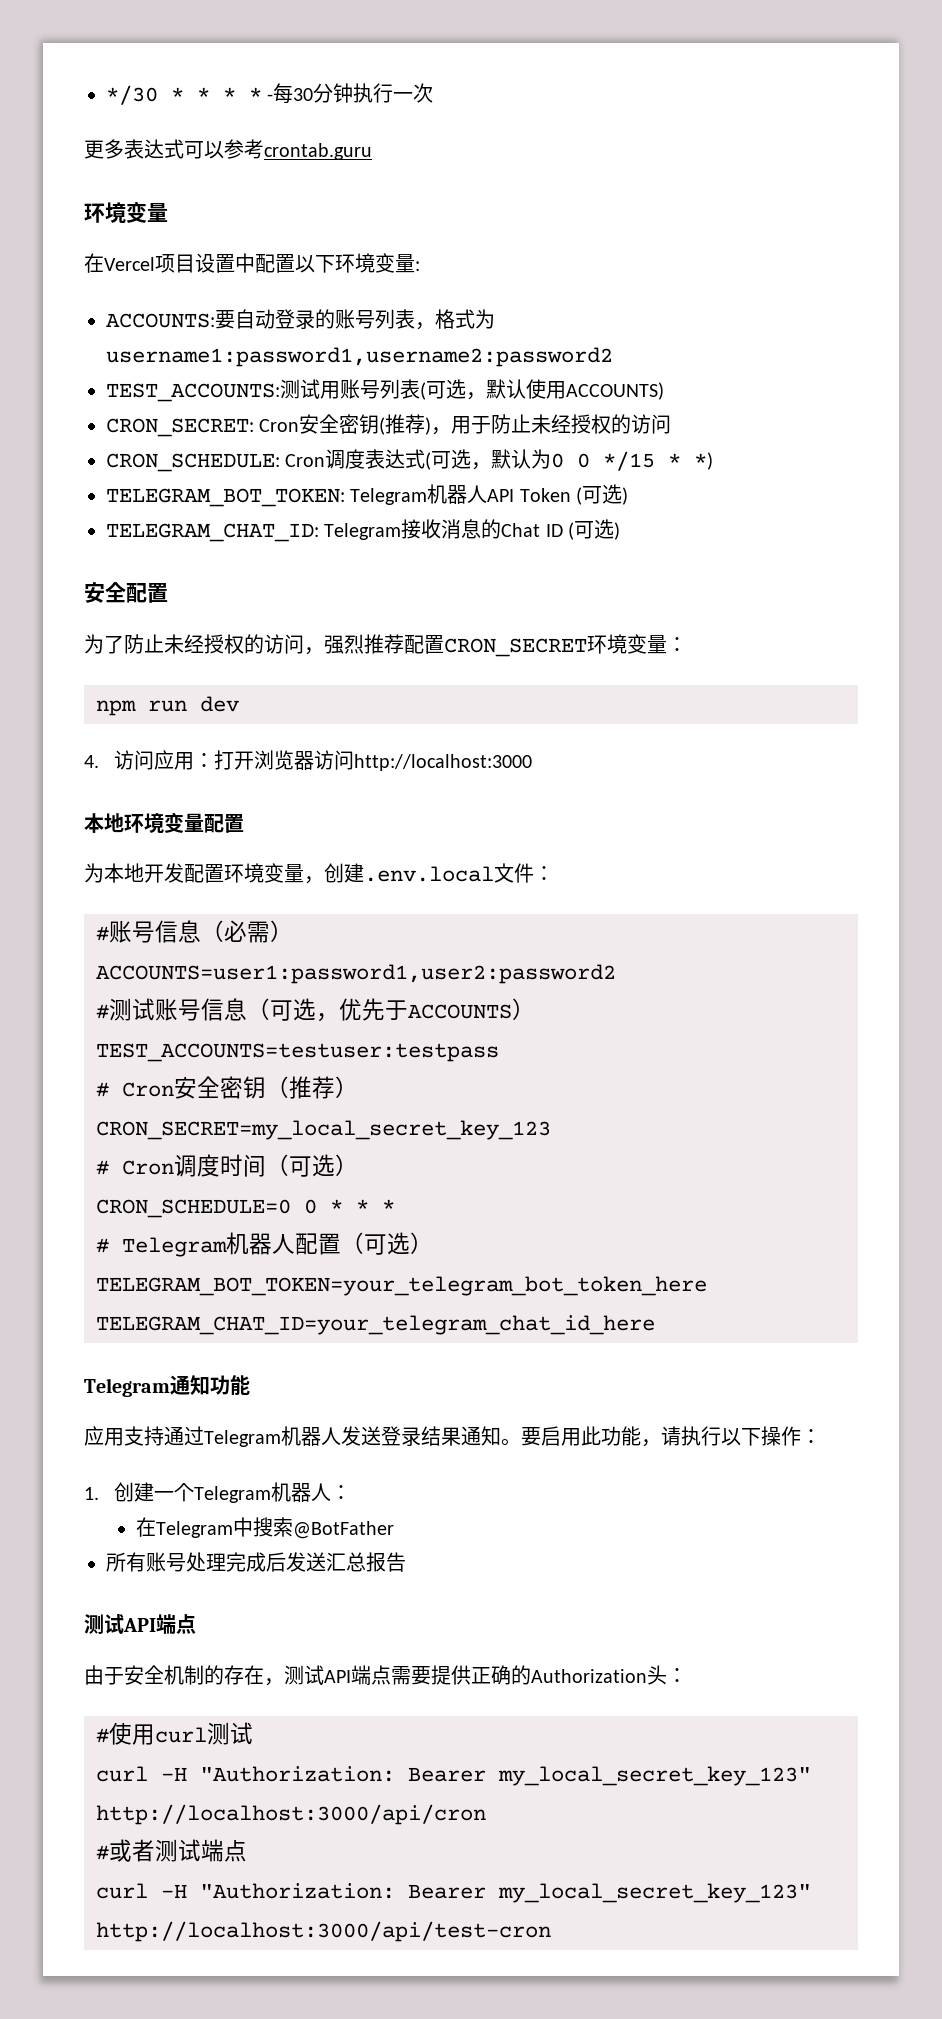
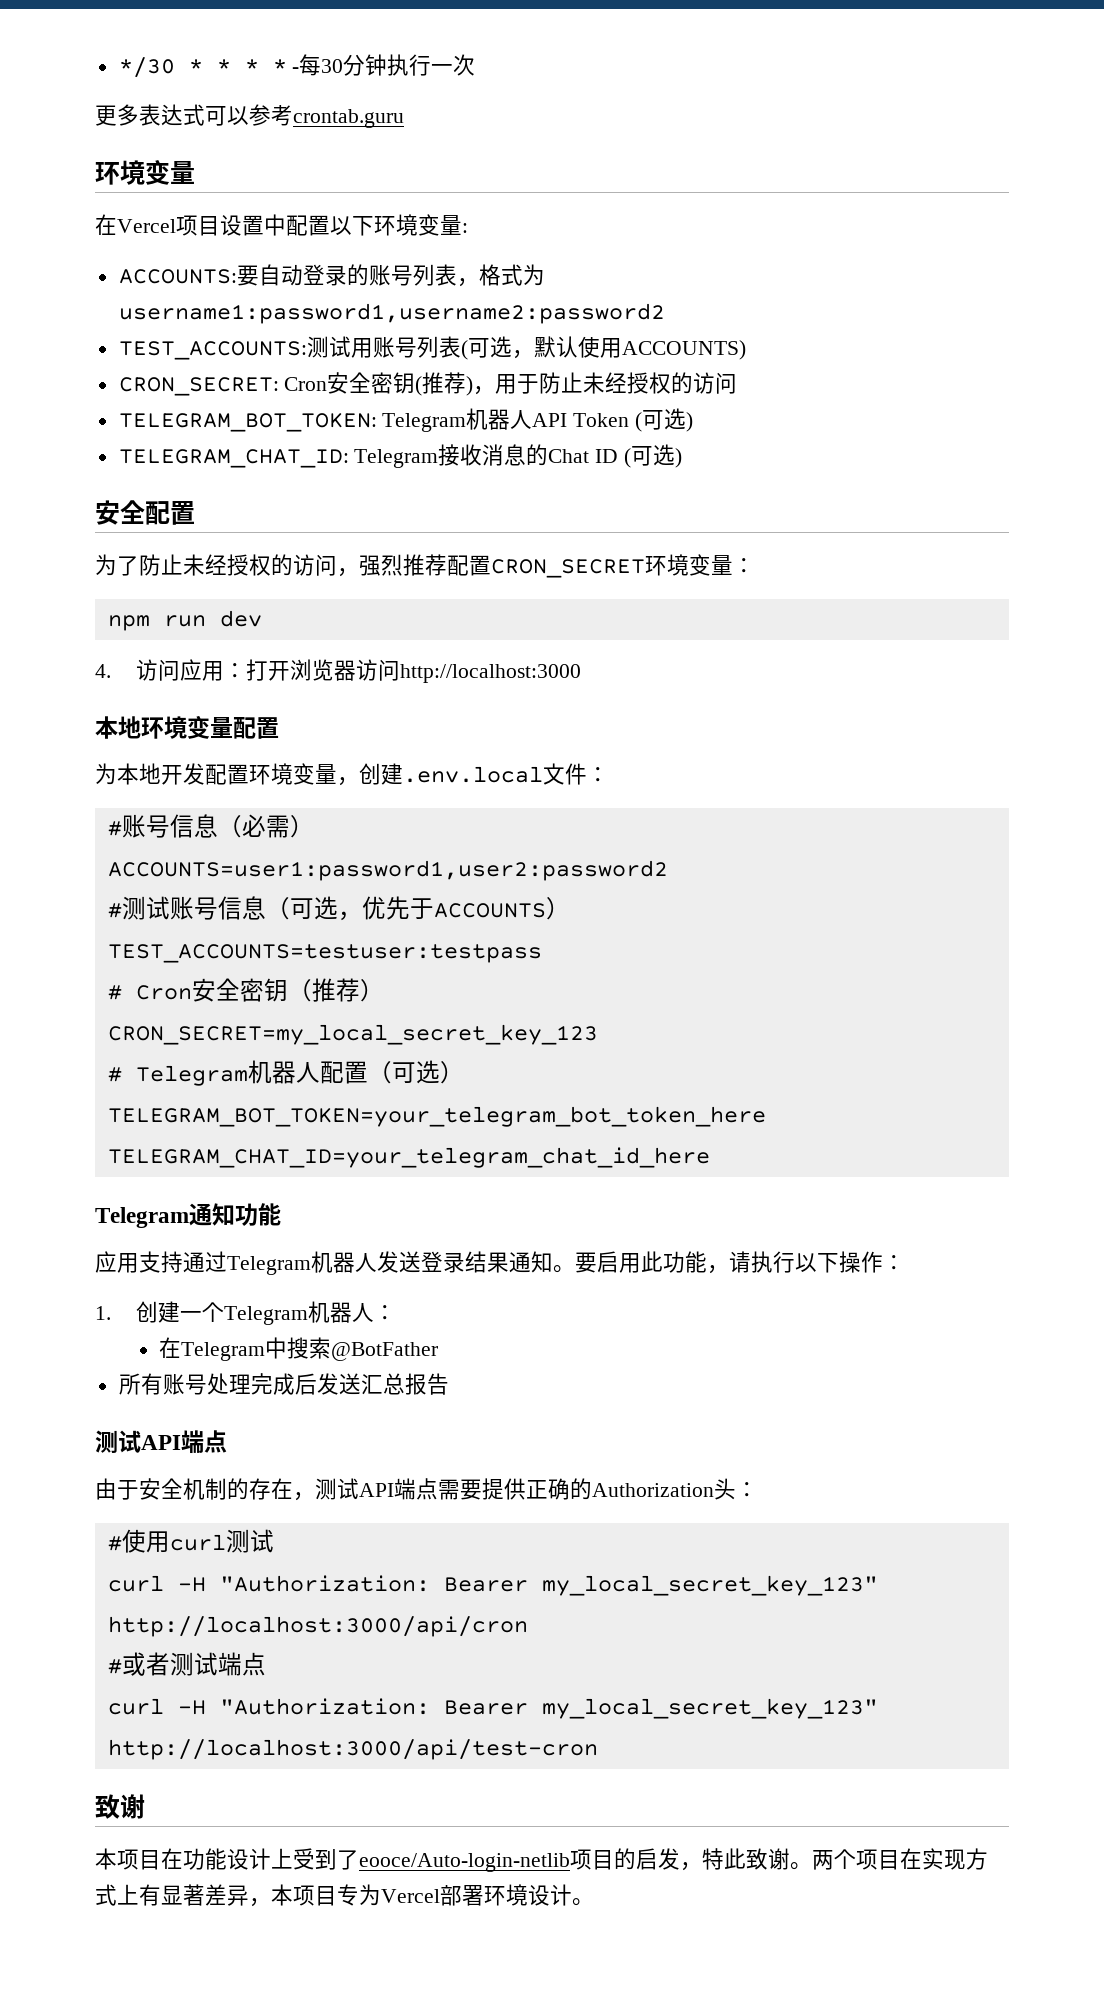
[106,449,714,472] // CRON_SCHEDULE: Cron调度表达式(可选，默认为0 0 */15 * *) -> (738, 383) none
[96,1154,358,1177] [96,1199,395,1218] // # Cron调度时间（可选） // CRON_SCHEDULE=0 0 * * * -> (598, 1034) none
(551, 1931) none -> [95,1794,145,1819] [95,1848,988,1872] [95,1884,594,1907] // 致谢 // 本项目在功能设计上受到了eooce/Auto-login-netlib项目的启发，特此致谢。两个项目在实现方式上有显著差异，本项目专为Vercel部署环境设计。

